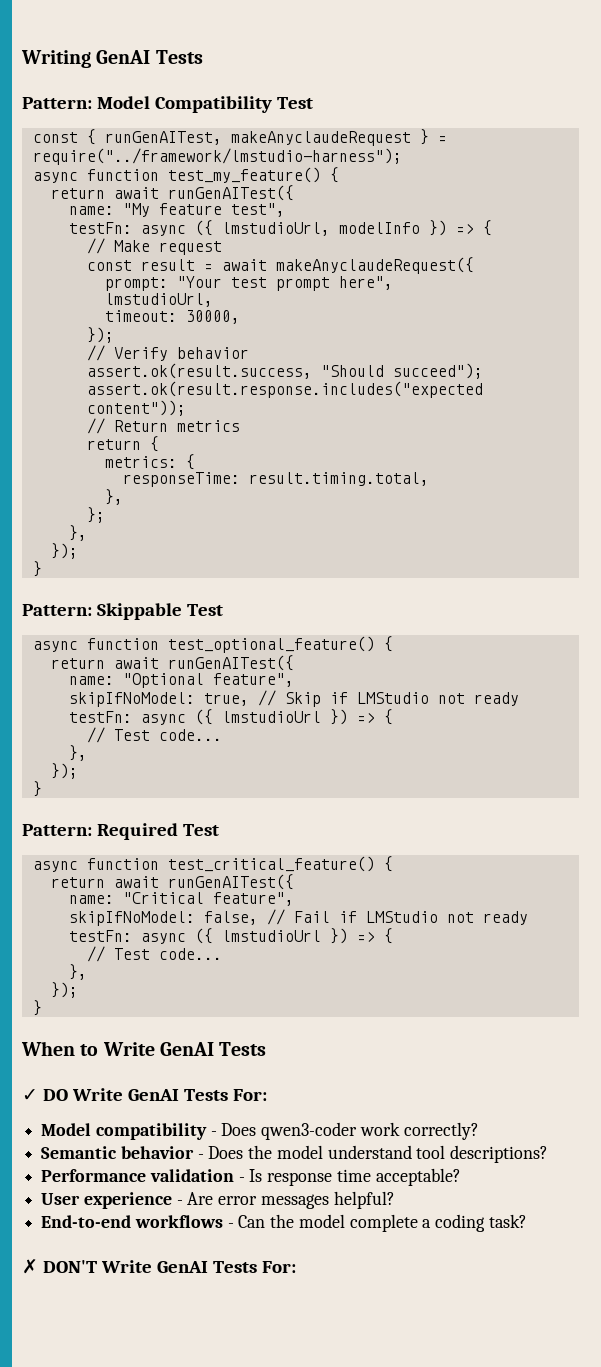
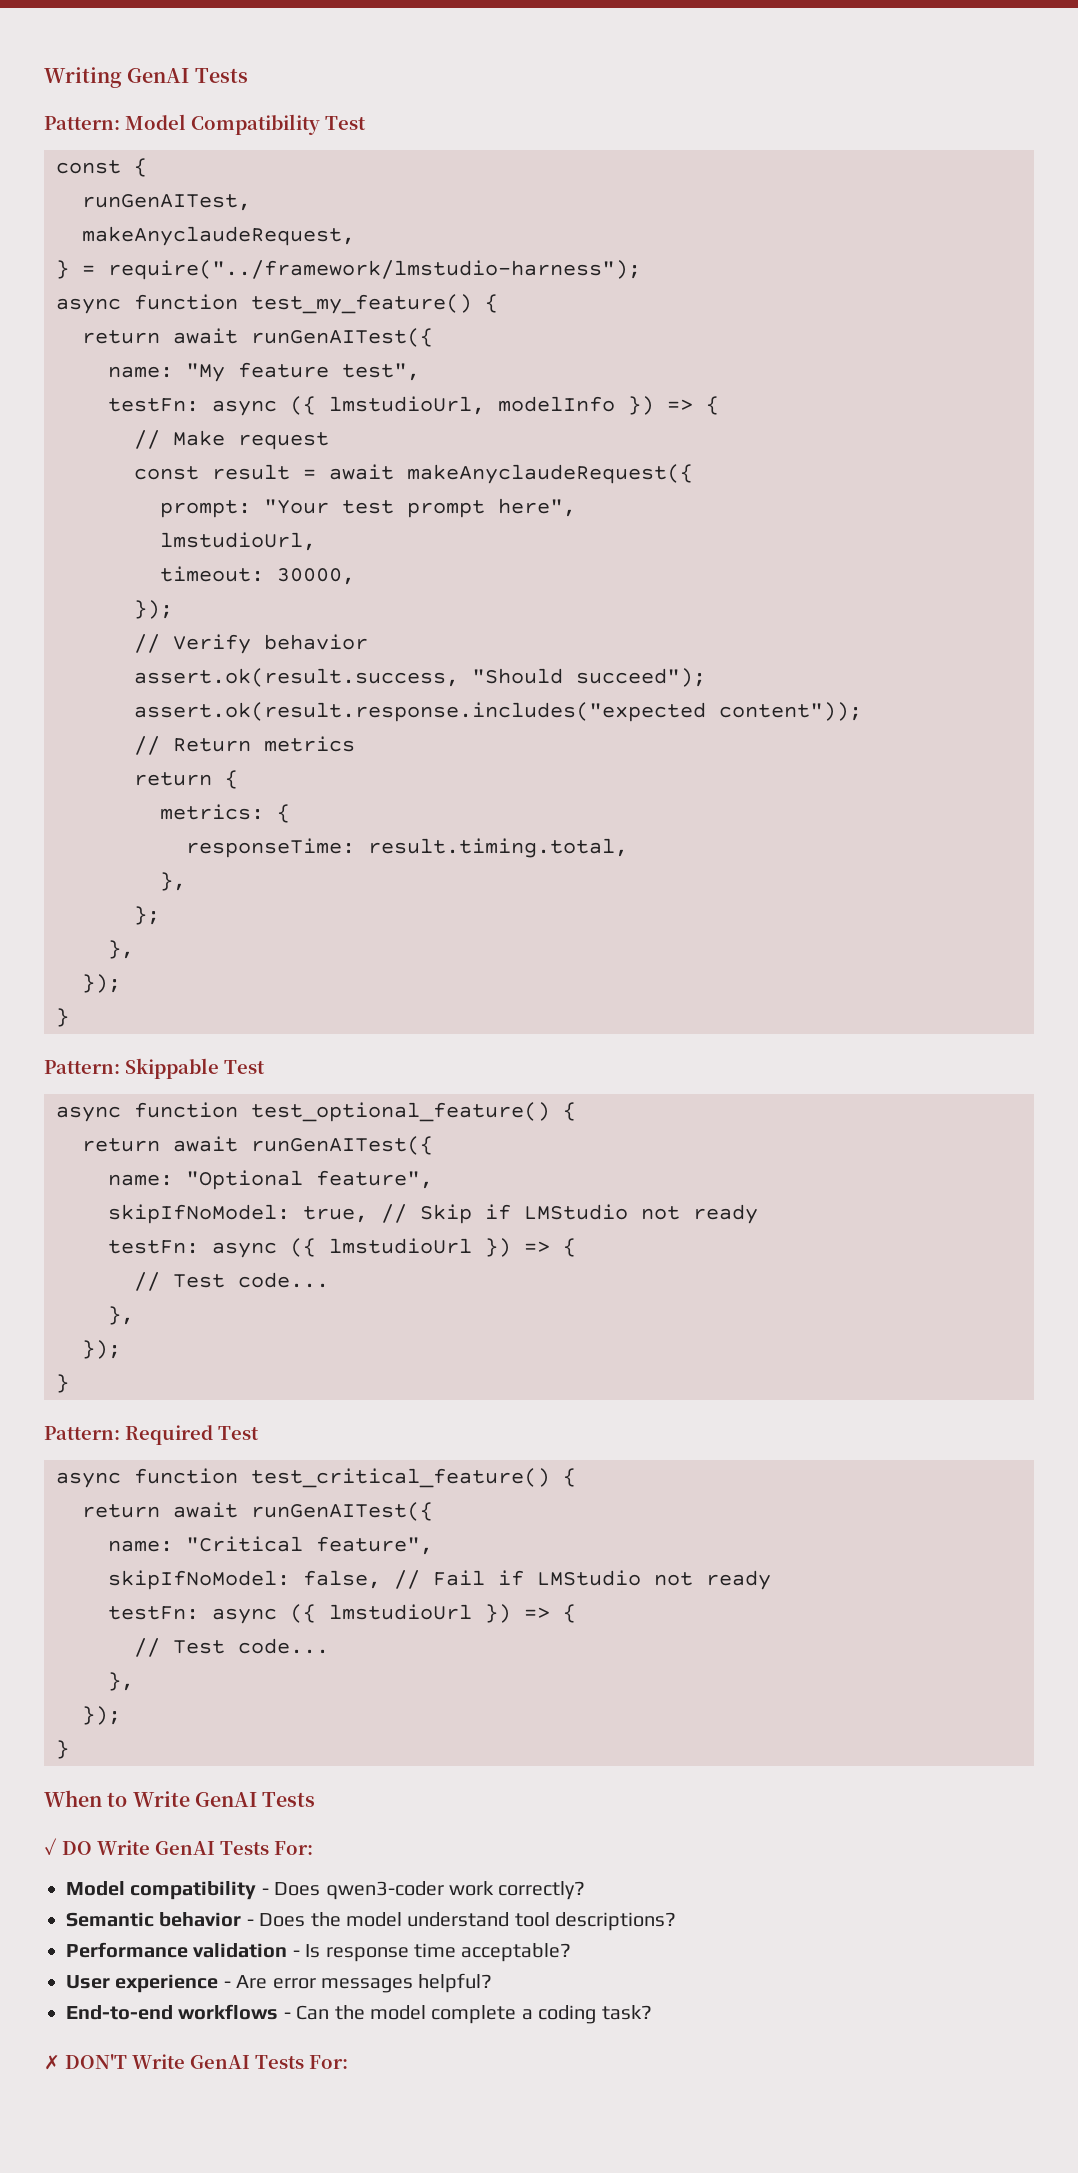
(96, 137) none -> (147, 167) //
[230,131,411,146] makeAnyclaudeRequest -> [82,226,355,246] // makeAnyclaudeRequest, //

